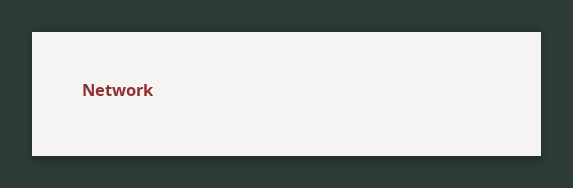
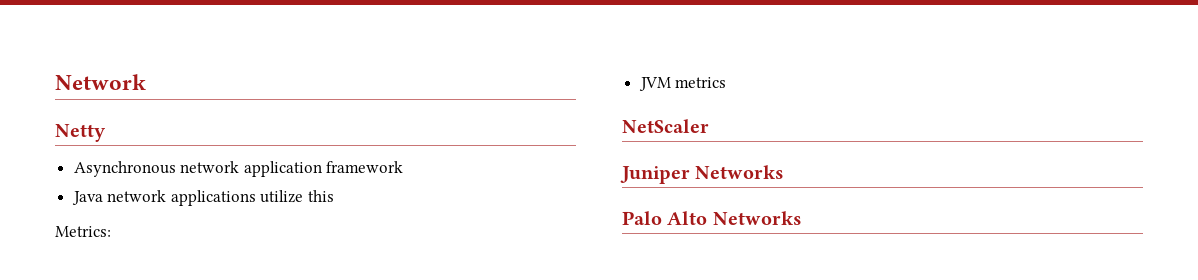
(154, 90) none -> [55,124,106,142] [73,161,404,177] [71,190,335,206] [55,226,111,237] [638,77,727,91] [622,119,709,133] [620,165,785,184] [622,211,802,225] // Netty // Asynchronous network application framework // Java network applications utilize this // Metrics: // JVM metrics // NetScaler // Juniper Networks // Palo Alto Networks

